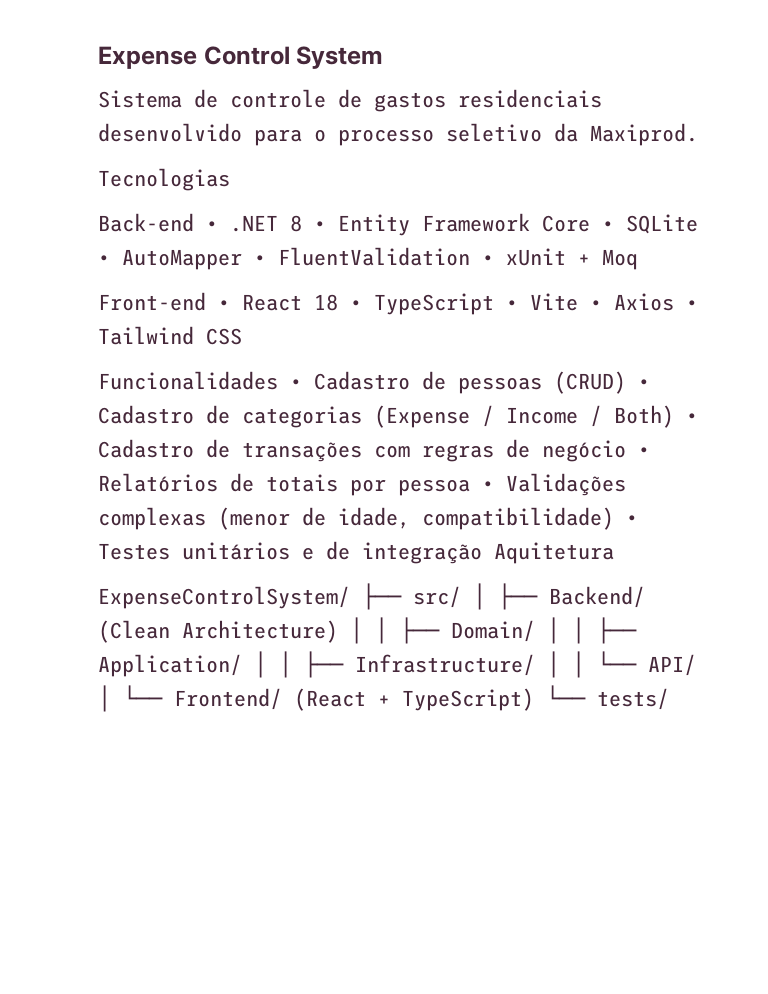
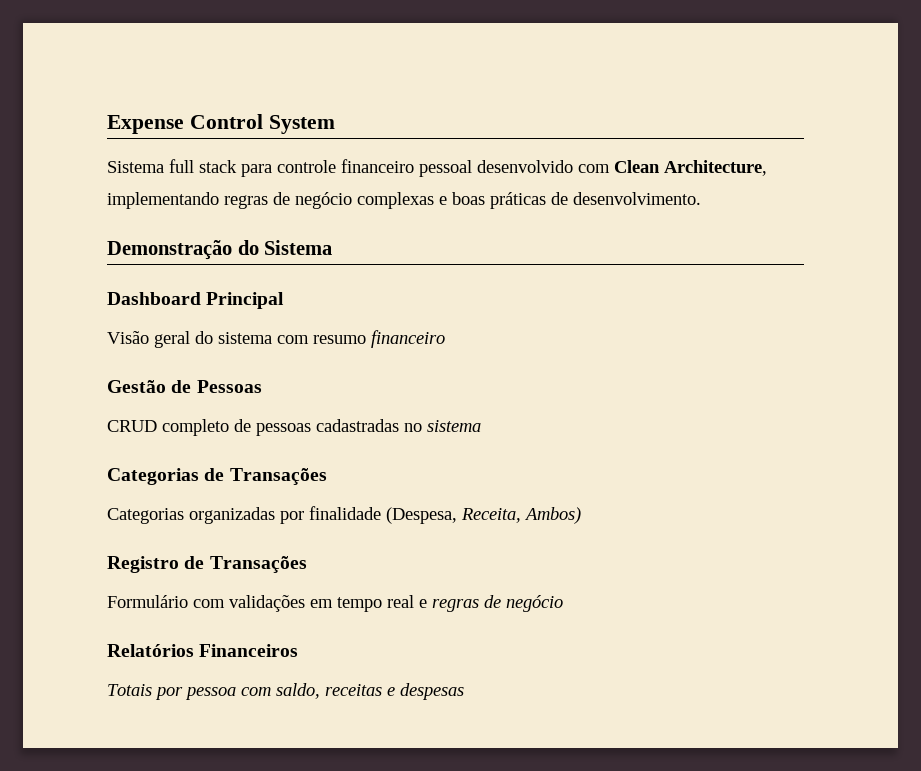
[194,89,602,112] [98,123,698,146] [98,168,230,191] [98,213,698,236] [98,247,638,270] [98,292,698,315] [98,326,242,345] [98,371,650,394] [98,405,698,428] [98,439,650,462] [98,473,626,496] [98,507,638,530] [98,541,614,564] [98,583,645,610] [98,617,637,644] [98,651,696,678] [98,685,669,712] de controle de gastos residenciais desenvolvido para o processo seletivo da Maxiprod. // Tecnologias // Back-end • .NET 8 • Entity Framework Core • SQLite • AutoMapper • FluentValidation • xUnit + Moq // Front-end • React 18 • TypeScript • Vite • Axios • Tailwind CSS // Funcionalidades • Cadastro de pessoas (CRUD) • Cadastro de categorias (Expense / Income / Both) • Cadastro de transações com regras de negócio • Relatórios de totais por pessoa • Validações complexas (menor de idade, compatibilidade) • Testes unitários e de integração Aquitetura // ExpenseControlSystem/ ├── src/ │ ├── Backend/ (Clean Architecture) │ │ ├── Domain/ │ │ ├── Application/ │ │ ├── Infrastructure/ │ │ └── API/ │ └── Frontend/ (React + TypeScript) └── tests/ -> [169,159,767,177] [107,192,701,209] [107,240,333,260] [107,292,285,309] [107,330,445,348] [107,380,262,393] [107,419,481,436] [107,468,327,485] [107,506,581,524] [107,556,307,573] [107,595,563,612] [107,644,299,657] [107,683,464,700] full stack para controle financeiro pessoal desenvolvido com Clean Architecture, implementando regras de negócio complexas e boas práticas de desenvolvimento. // Demonstração do Sistema // Dashboard Principal // Visão geral do sistema com resumo financeiro // Gestão de Pessoas // CRUD completo de pessoas cadastradas no sistema // Categorias de Transações // Categorias organizadas por finalidade (Despesa, Receita, Ambos) // Registro de Transações // Formulário com validações em tempo real e regras de negócio // Relatórios Financeiros // Totais por pessoa com saldo, receitas e despesas

